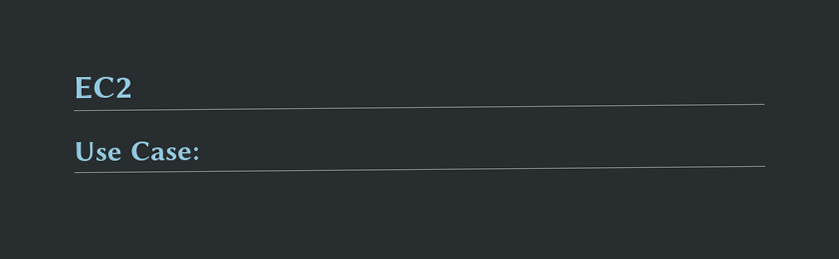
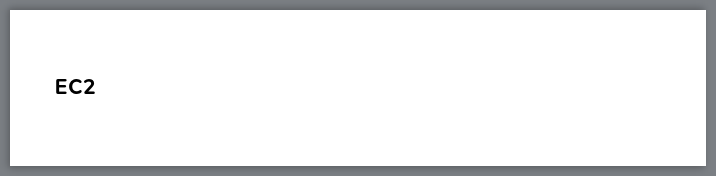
[74,141,200,162] // Use Case: -> (95, 86) none

